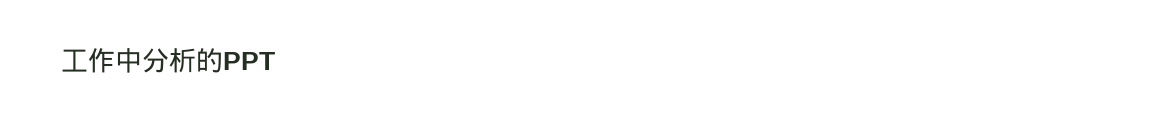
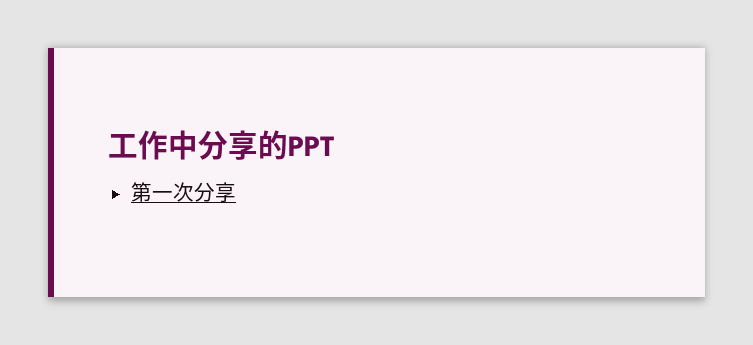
[169,48,196,73] 析 -> [228,130,258,160] 享
(275, 61) none -> [130,182,236,203] // 第一次分享

